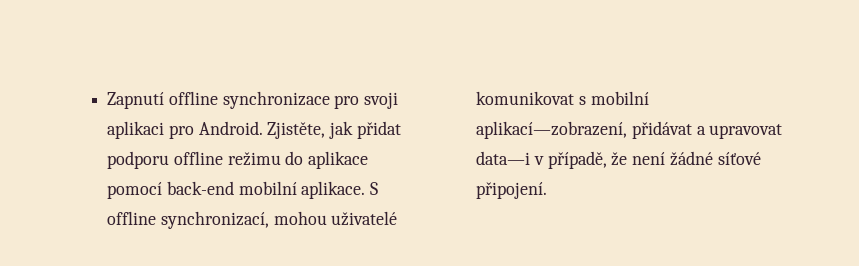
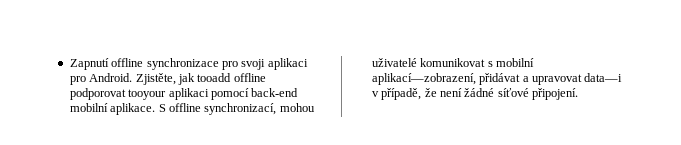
[356,121,401,139] [107,151,369,169] přidat podporu offline režimu do aplikace -> [197,73,266,82] [69,88,209,100] tooadd offline podporovat tooyour aplikaci

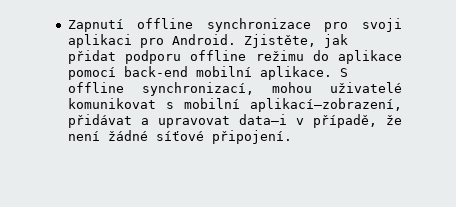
[197,73,266,82] [69,88,209,100] tooadd offline podporovat tooyour aplikaci -> [67,50,402,64] přidat podporu offline režimu do aplikace

